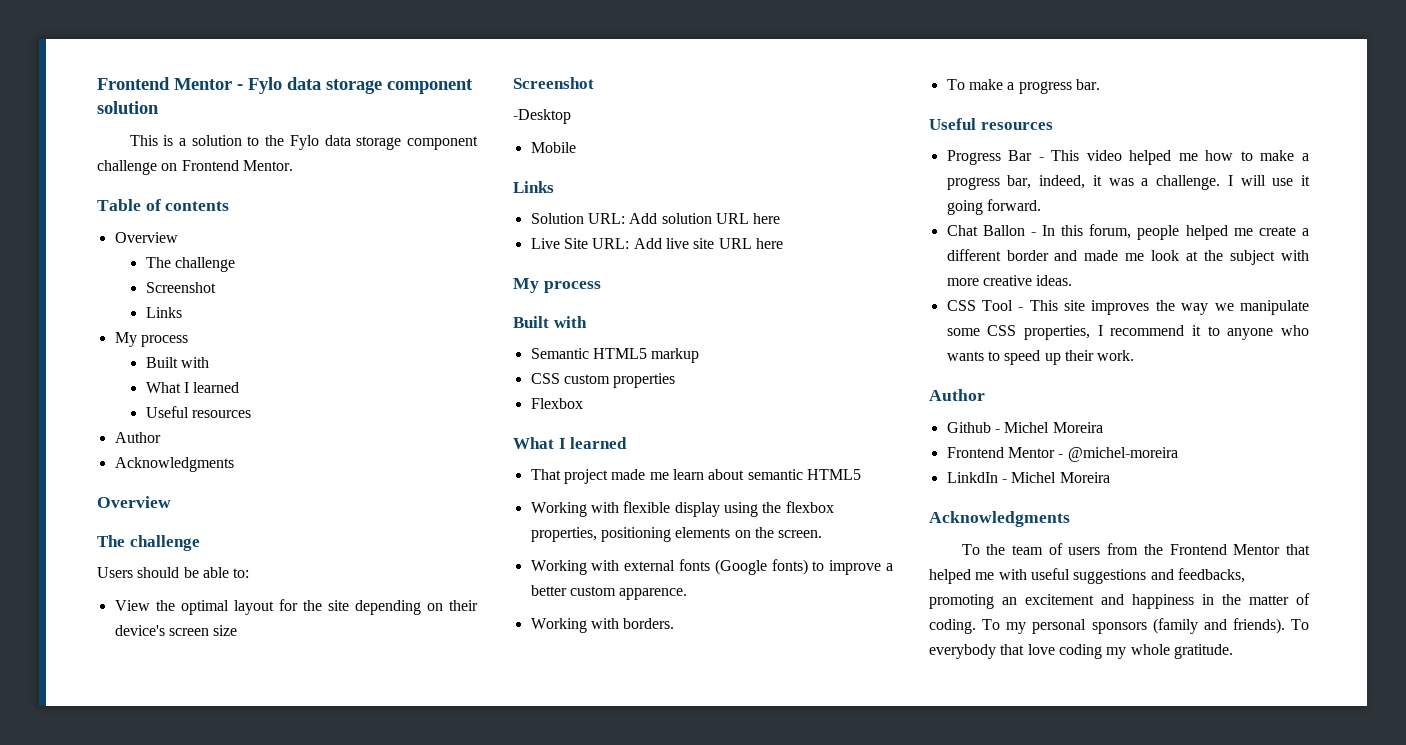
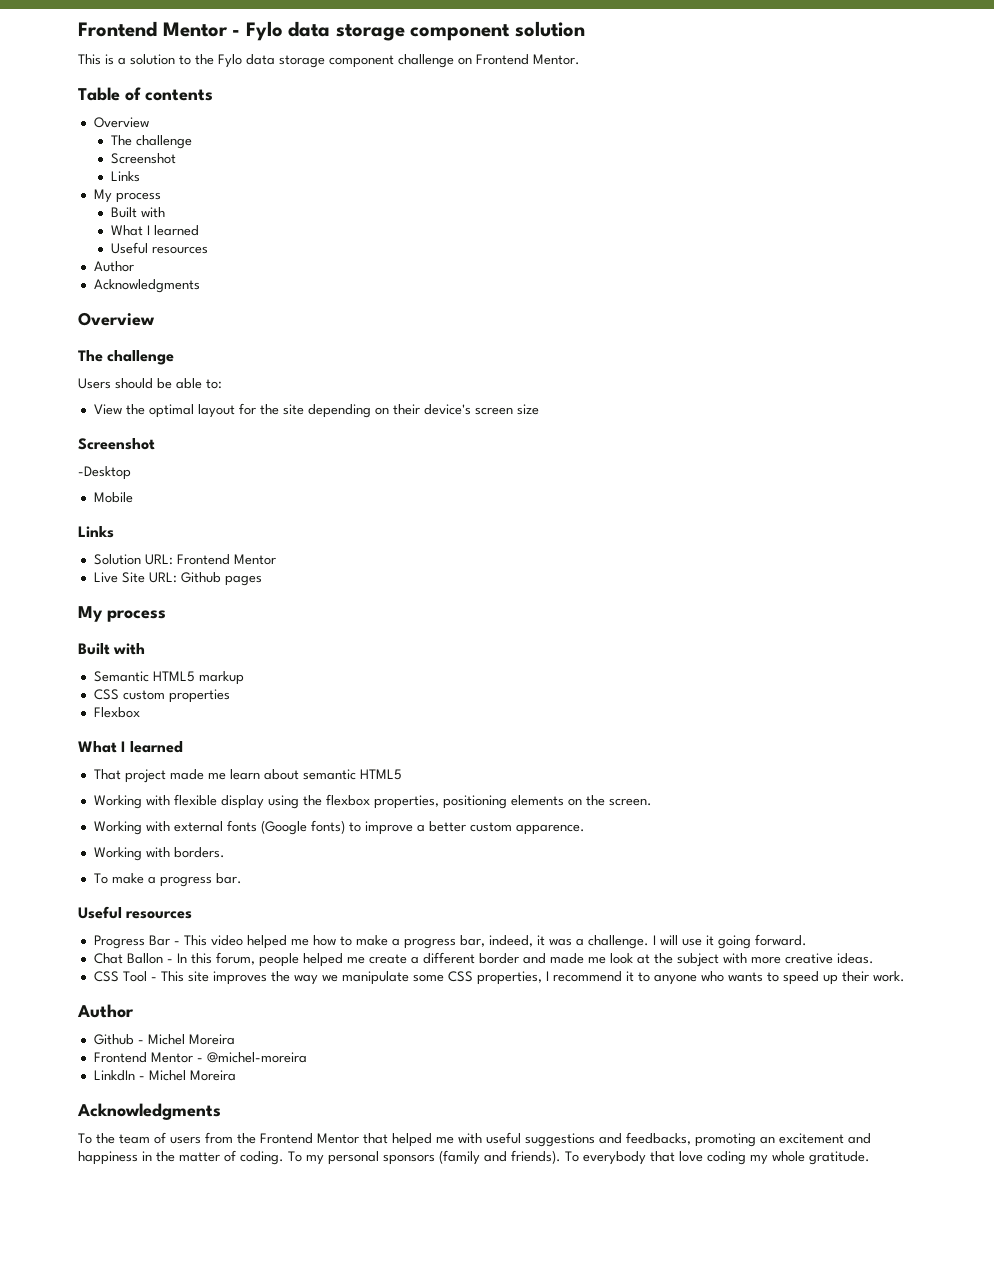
[629,213,781,224] Add solution URL here -> [176,554,276,565] Frontend Mentor
[633,238,783,249] Add live site URL here -> [180,572,262,586] Github pages

